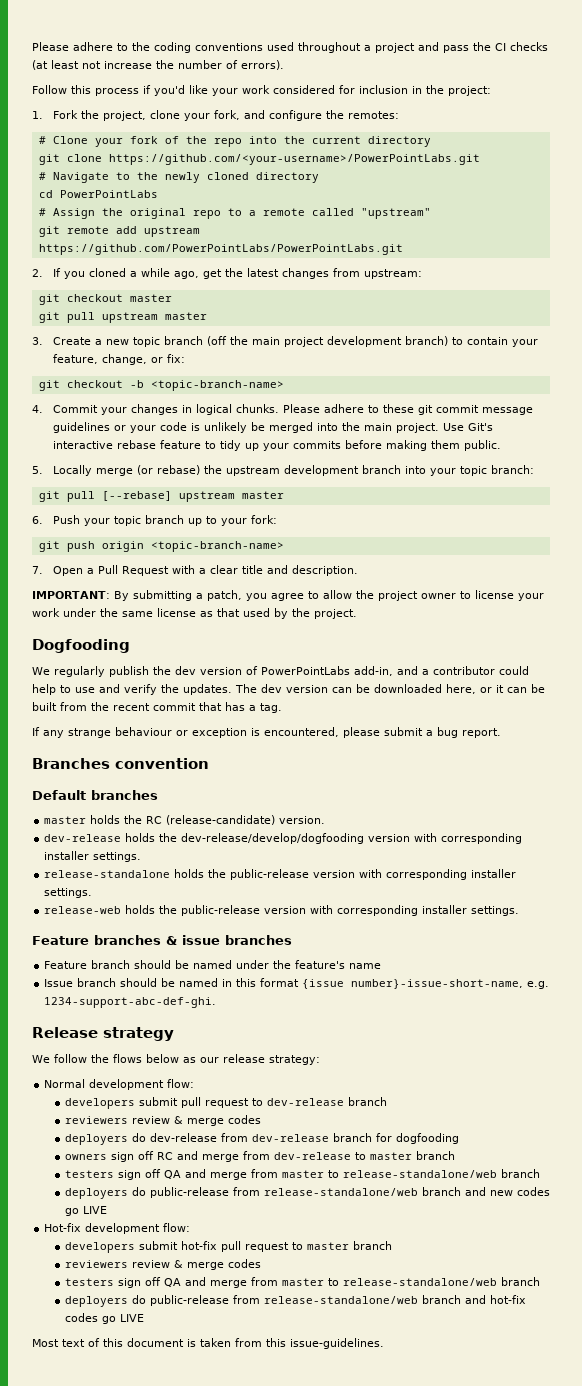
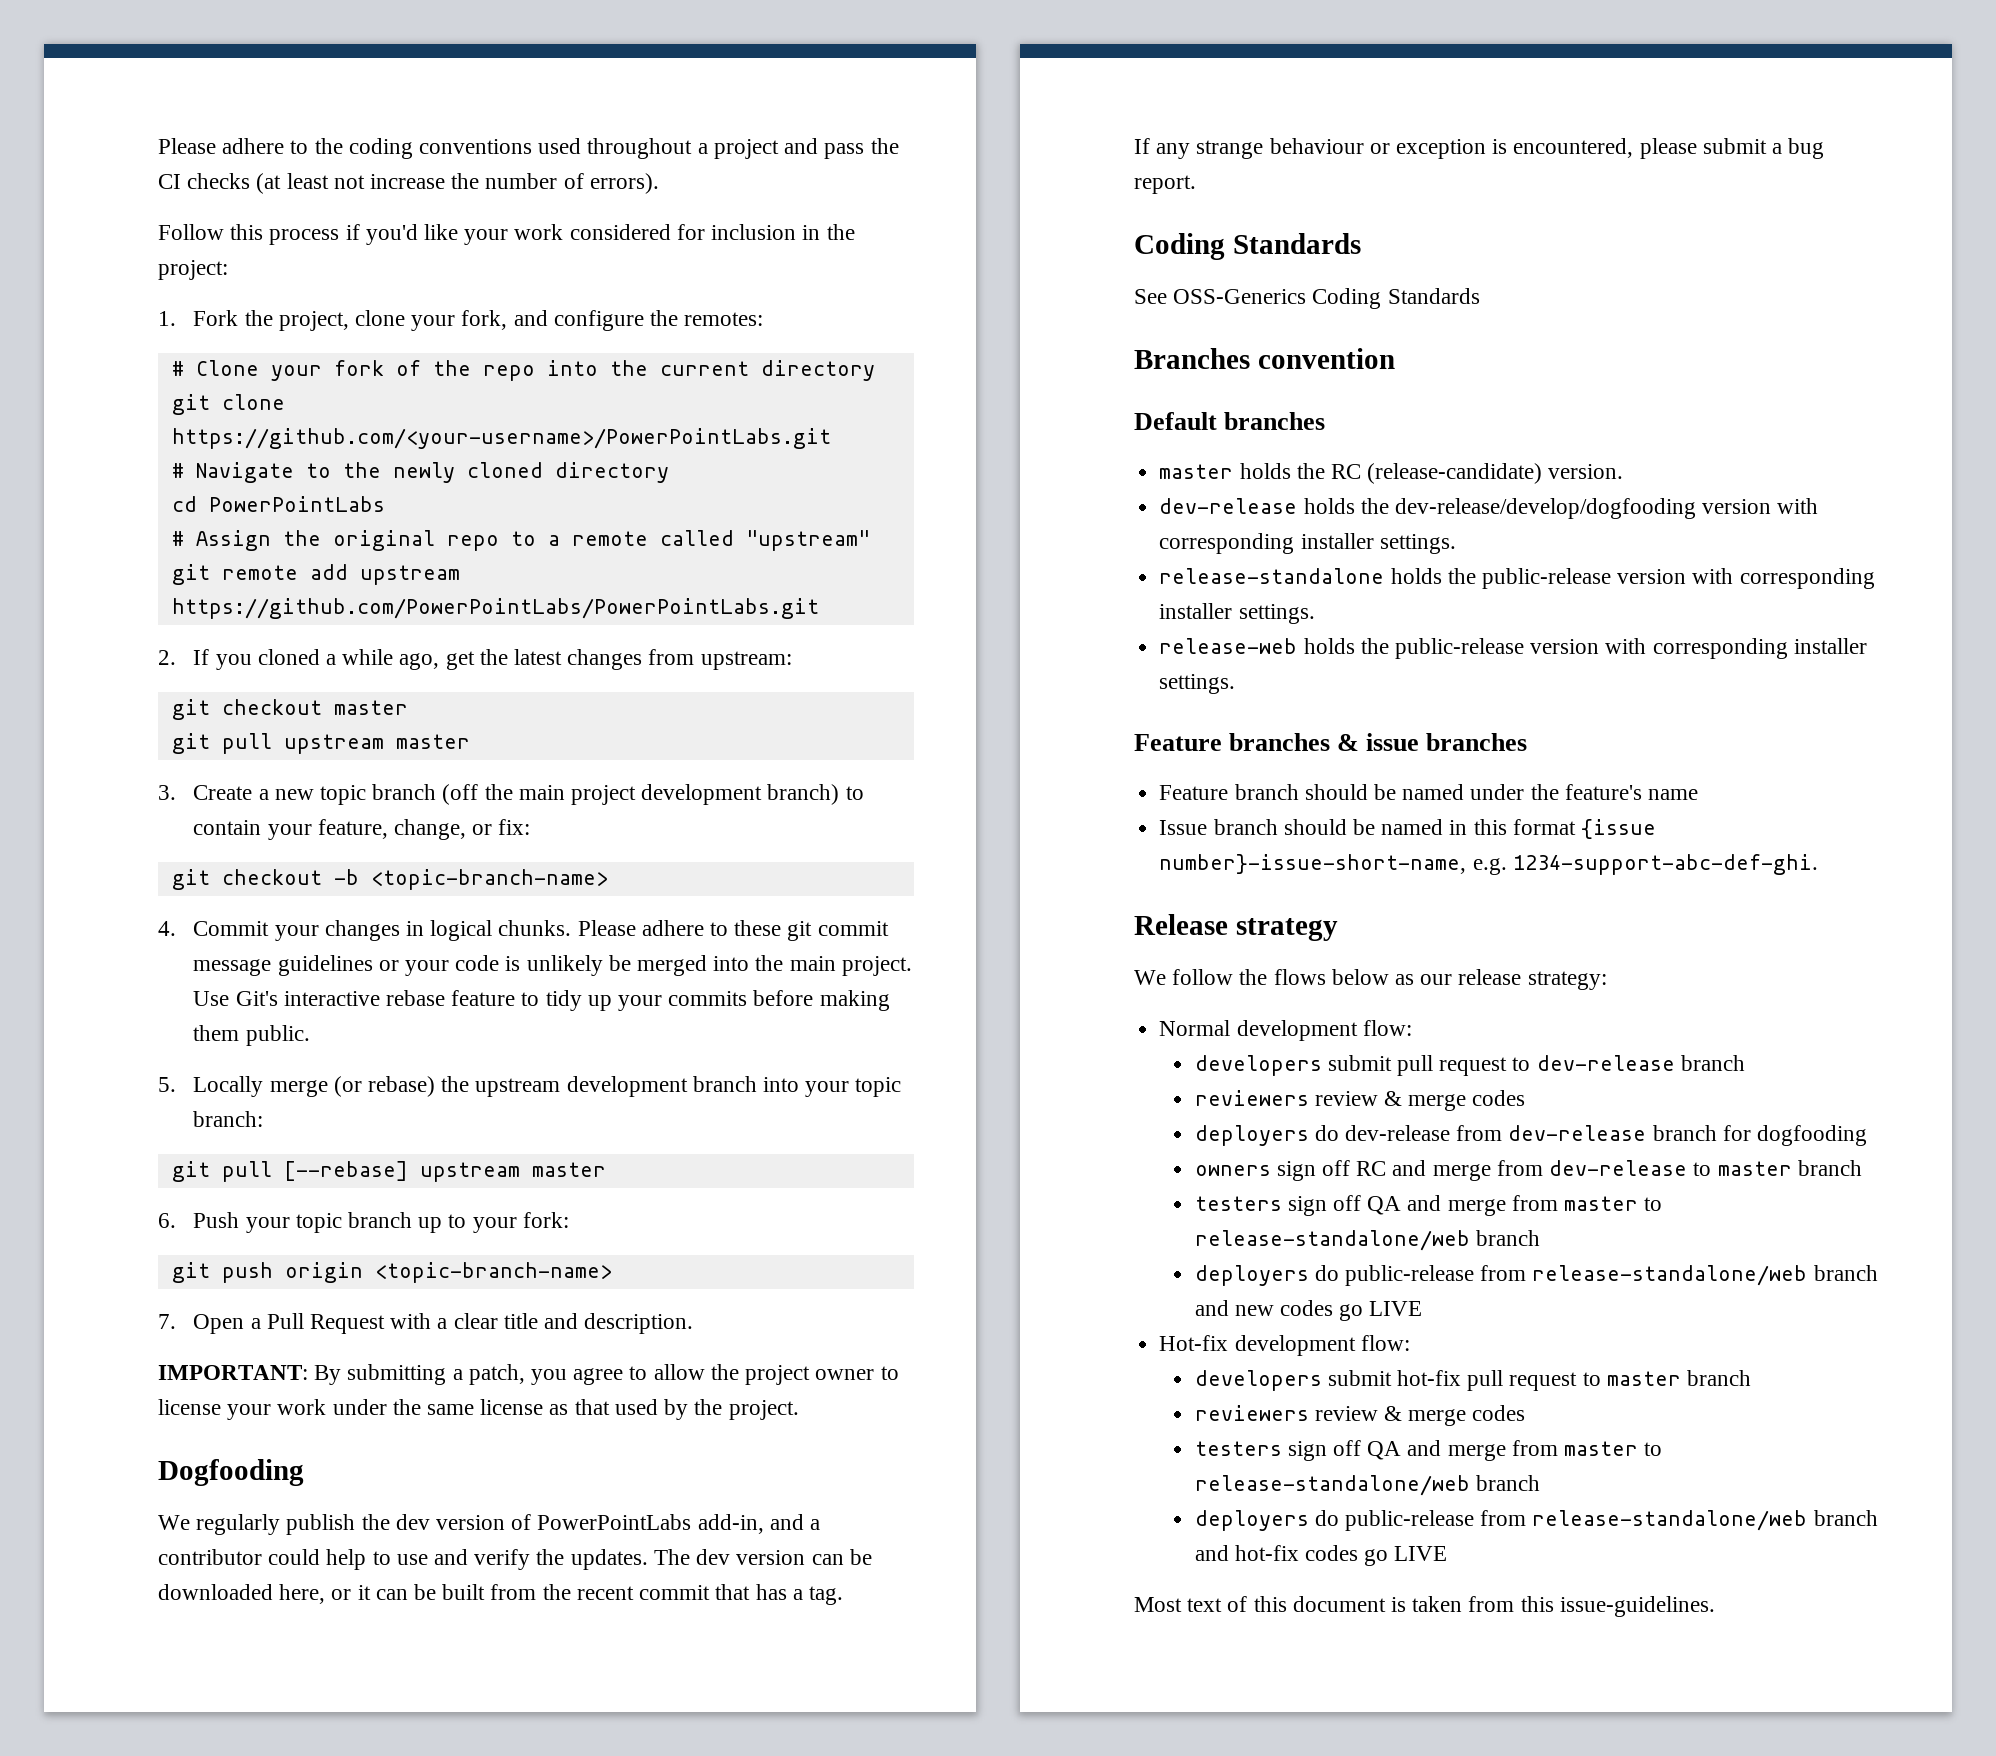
(501, 733) none -> [1134,233,1361,260] [1134,288,1480,309] // Coding Standards // See OSS-Generics Coding Standards

